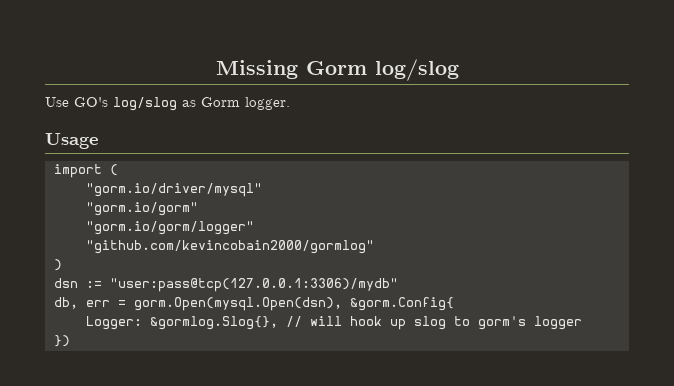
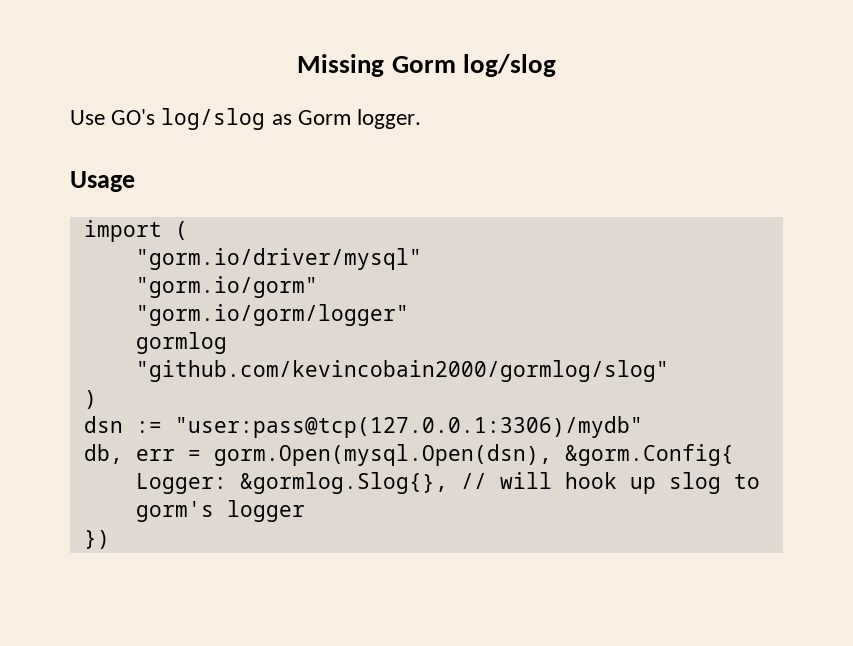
[85,240,374,254] "github.com/kevincobain2000/gormlog" -> [135,332,227,354] [135,360,669,382] gormlog "github.com/kevincobain2000/gormlog/slog"

